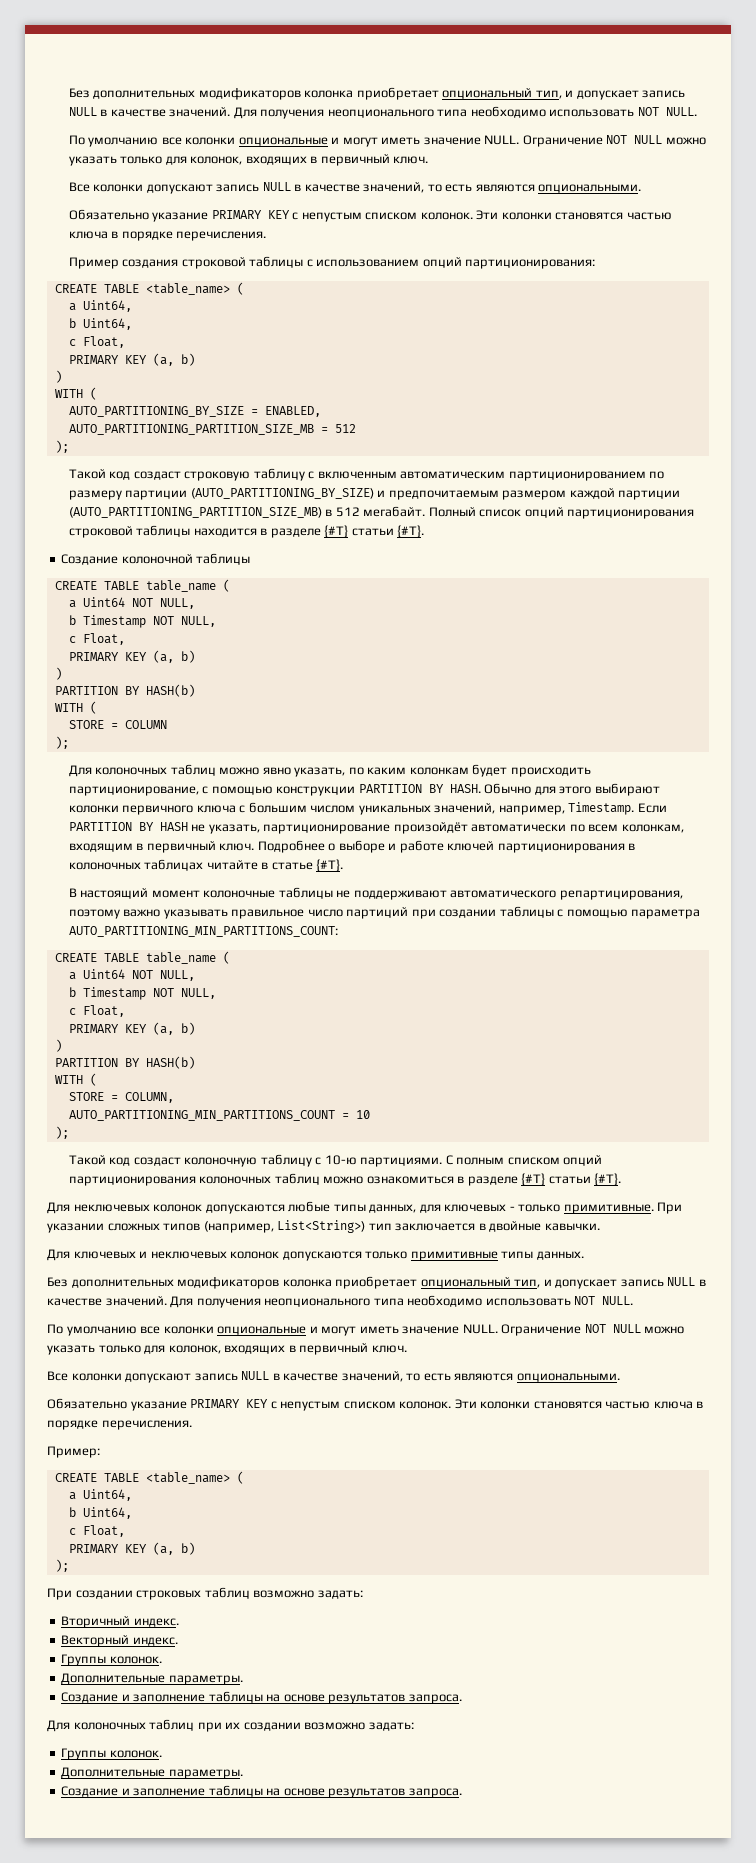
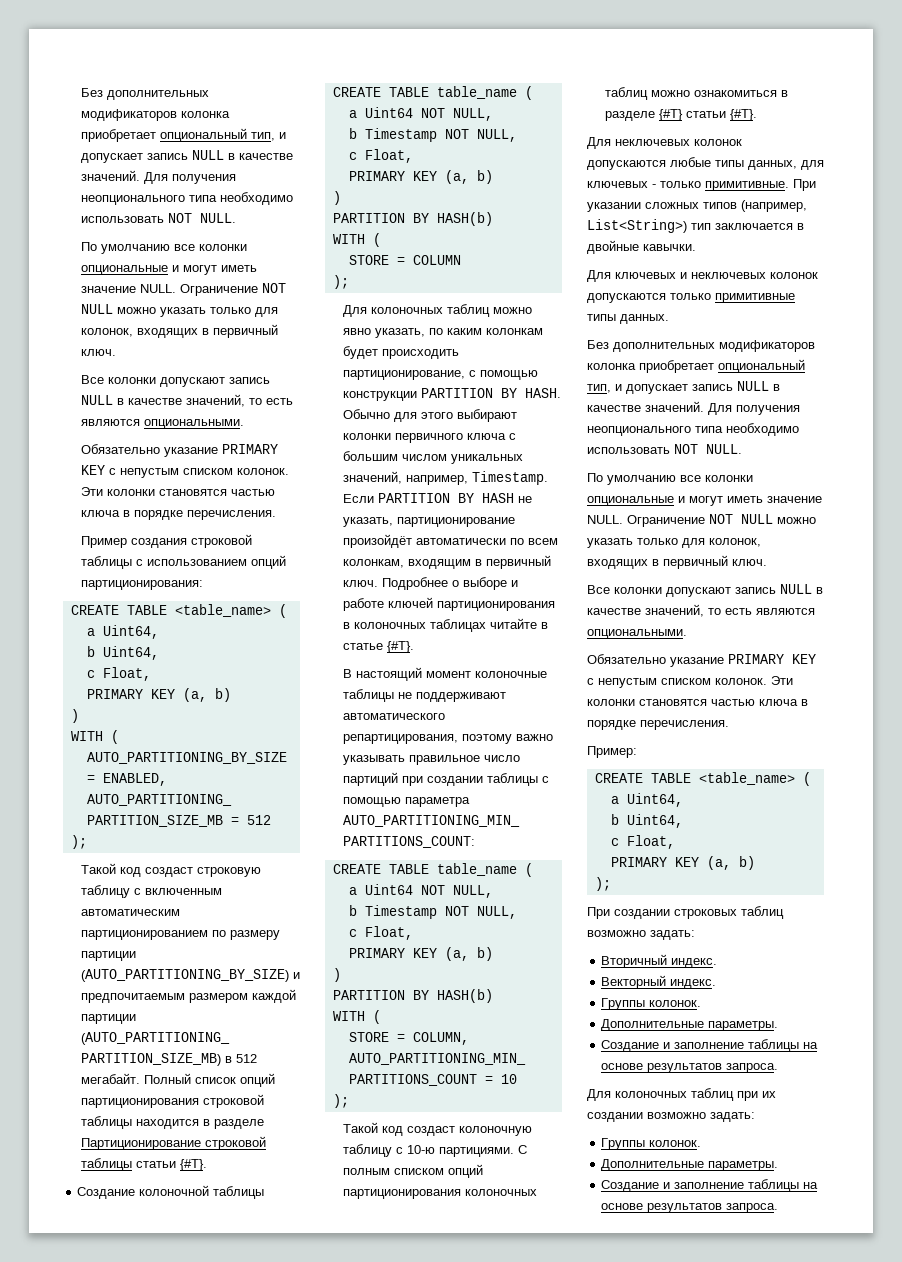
[324,525,349,538] {#T} -> [80,1136,266,1150] [80,1158,132,1171] Партиционирование строковой таблицы

